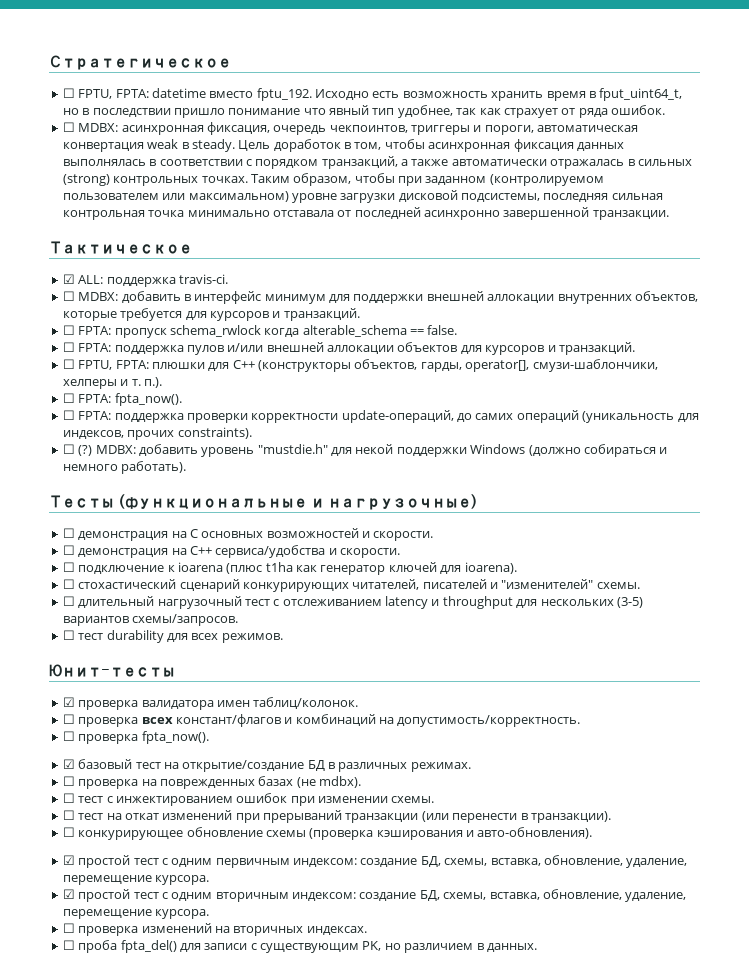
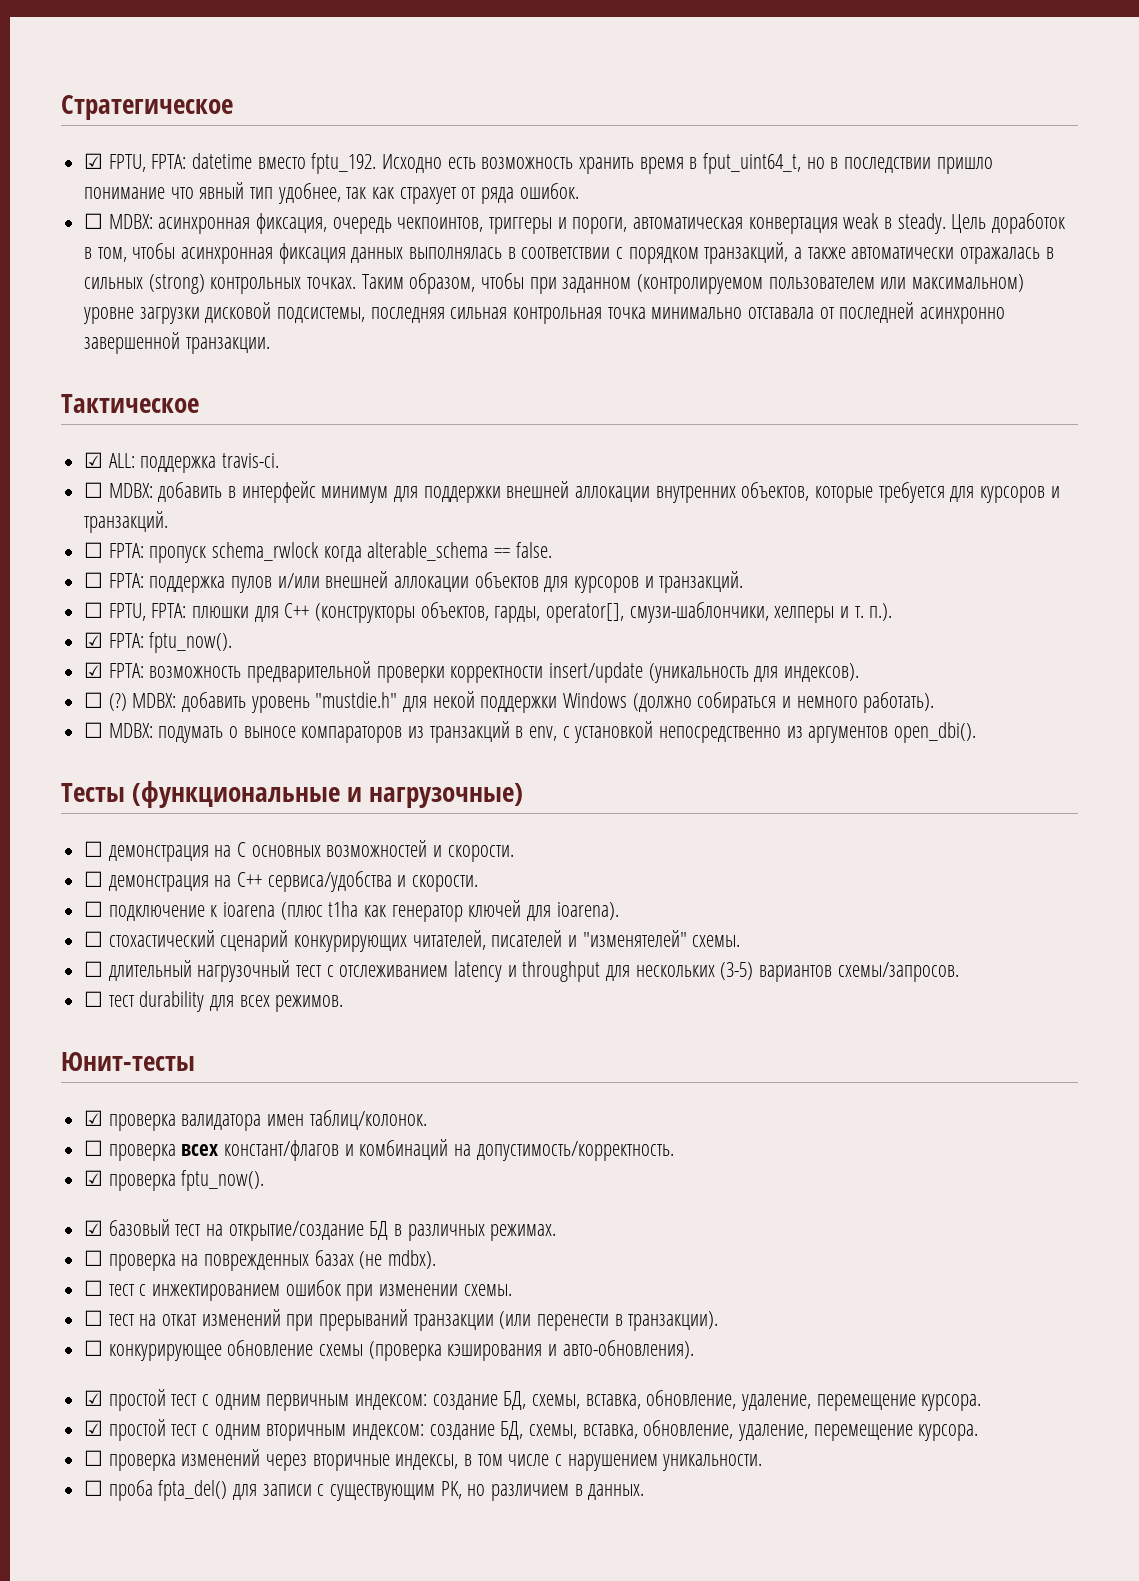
[62,88,75,98] ☐ -> [84,153,104,169] ☑
[62,393,182,406] [62,410,699,423] [62,427,252,440] ☐ FPTA: fpta_now(). // ☐ FPTA: поддержка проверки корректности update-операций, до самих операций (уникальность для индексов, прочих constraints). -> [84,632,233,653] [84,661,860,683] ☑ FPTA: fptu_now(). // ☑ FPTA: возможность предварительной проверки корректности insert/update (уникальность для индексов).
(187, 467) none -> [84,721,977,743] // ☐ MDBX: подумать о выносе компараторов из транзакций в env, с установкой непосредственно из аргументов open_dbi().
[501,579,594,589] "изменителей" -> [582,930,687,947] "изменятелей"
[62,731,209,744] ☐ проверка fpta_now(). -> [84,1170,265,1191] ☑ проверка fptu_now().
[214,926,367,936] на вторичных индексах. -> [266,1454,763,1471] через вторичные индексы, в том числе с нарушением уникальности.

